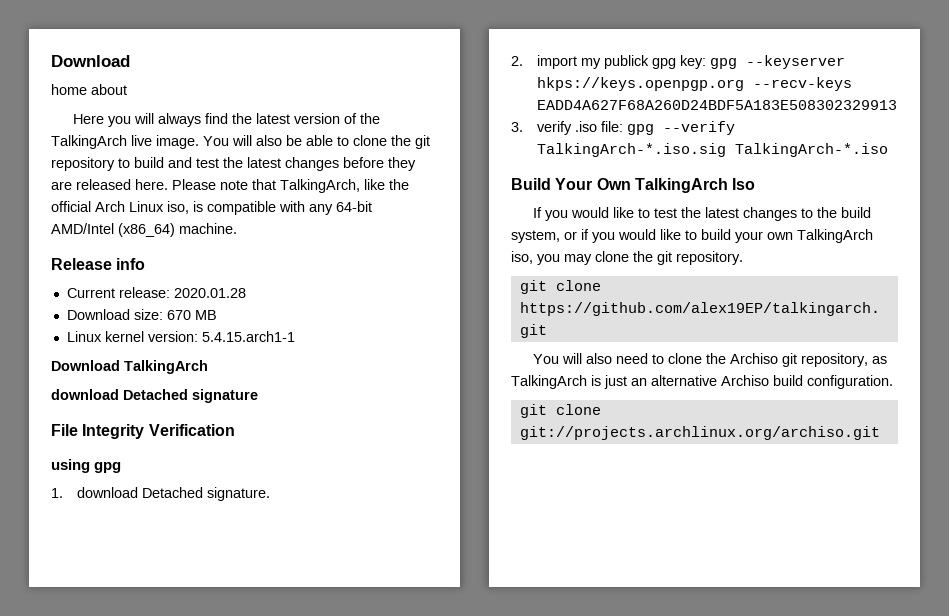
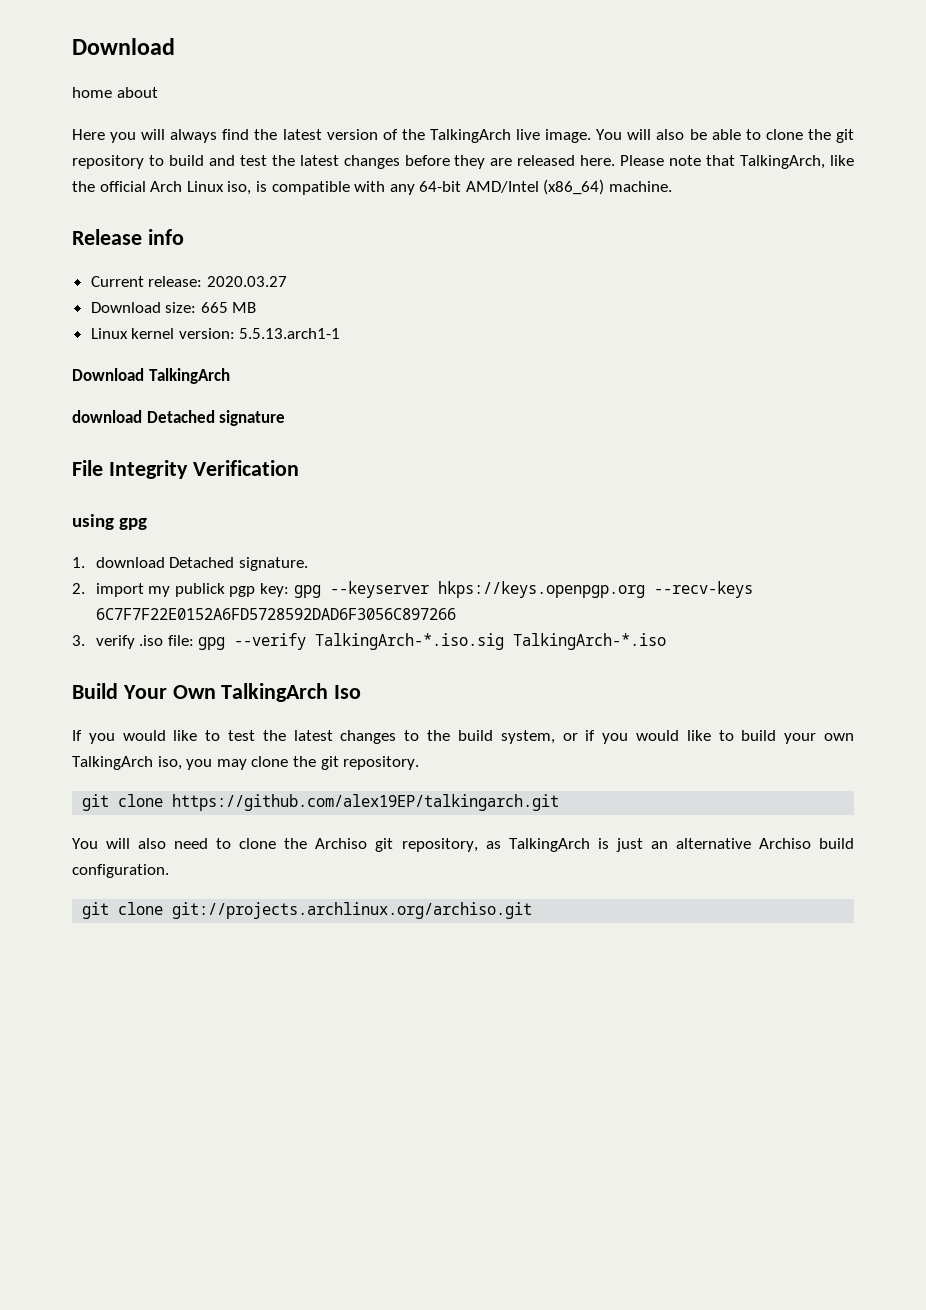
[173,288,246,298] 2020.01.28 -> [206,276,287,287] 2020.03.27
[166,310,191,320] 670 -> [200,302,228,313] 665
[201,331,295,342] 5.4.15.arch1-1 -> [239,328,341,339] 5.5.13.arch1-1
[652,58,677,69] gpg -> [229,586,256,597] pgp
[537,100,898,110] EADD4A627F68A260D24BDF5A183E508302329913 -> [95,608,456,620] 6C7F7F22E0152A6FD5728592DAD6F3056C897266

